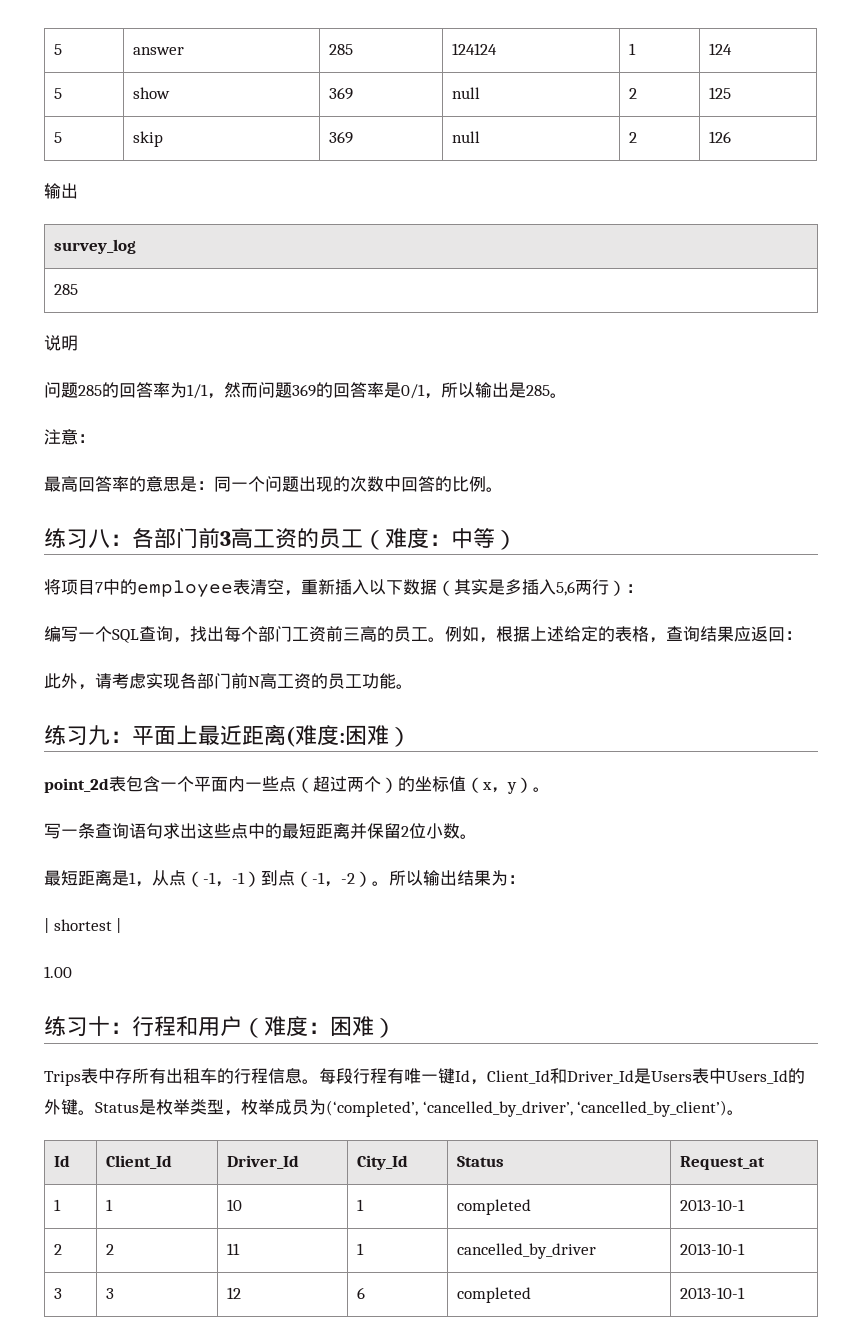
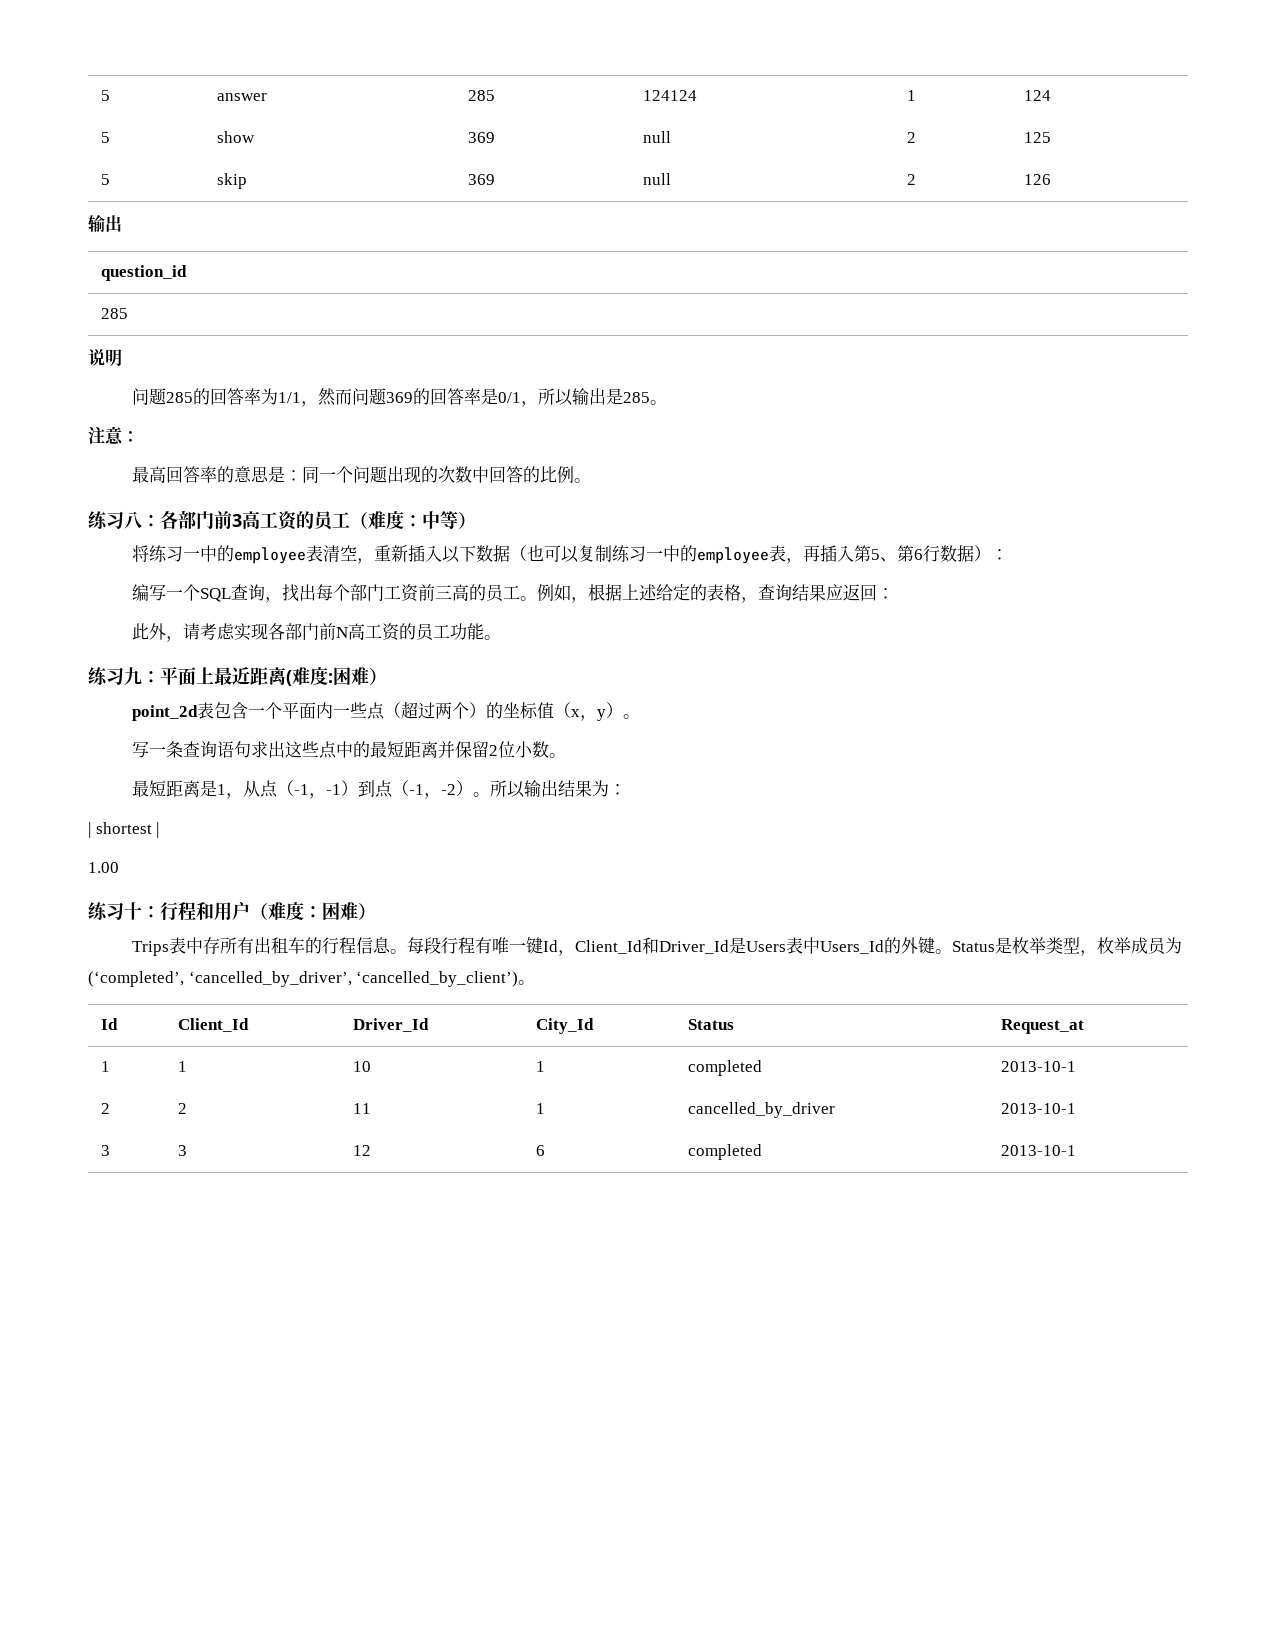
[54,239,137,254] survey_log -> [100,265,187,281] question_id
[61,579,103,595] 项目7 -> [148,545,200,562] 练习一
[454,579,609,596] 其实是多插入5,6两行 -> [526,545,974,564] 也可以复制练习一中的employee表，再插入第5、第6行数据

